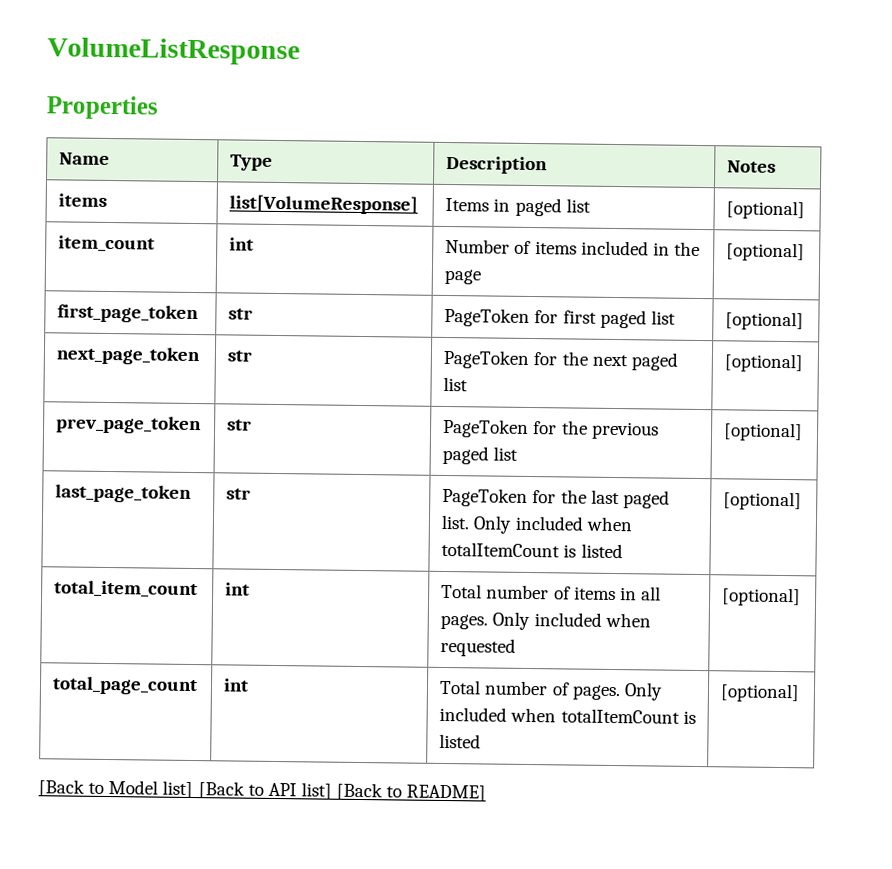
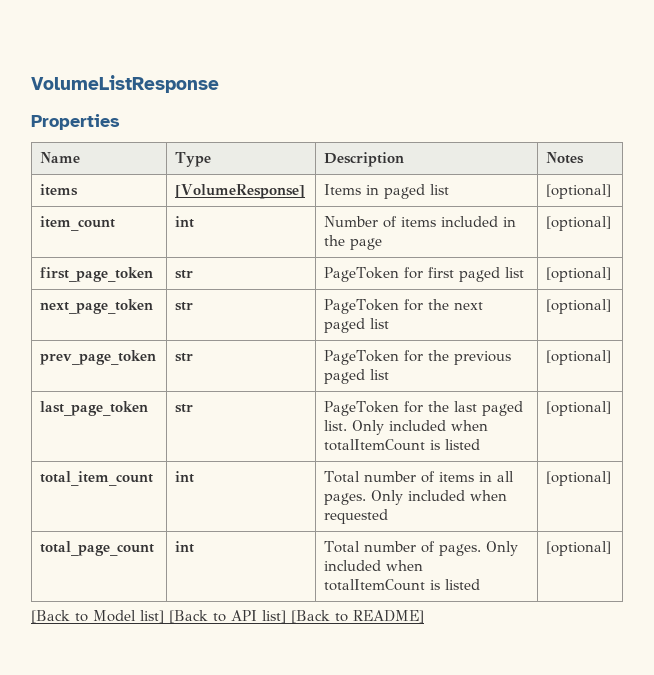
[229,194,419,215] list[VolumeResponse] -> [175,184,306,199] [VolumeResponse]

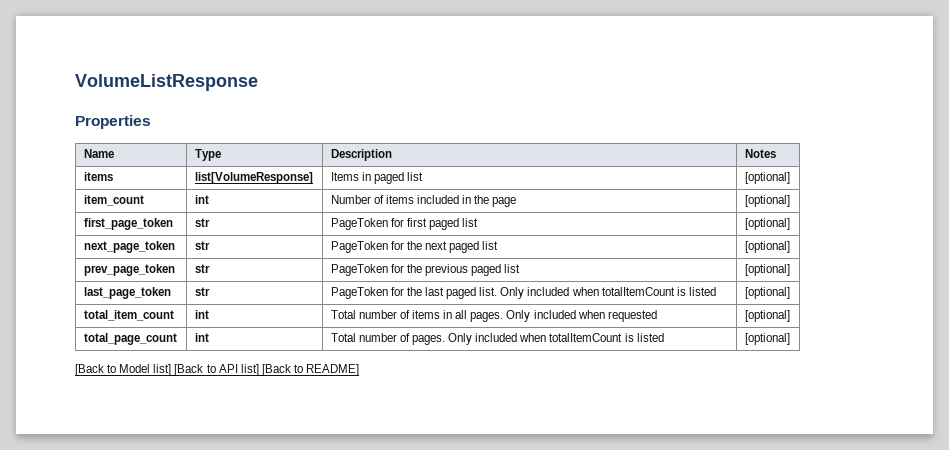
[175,184,306,199] [VolumeResponse] -> [194,172,313,184] list[VolumeResponse]

